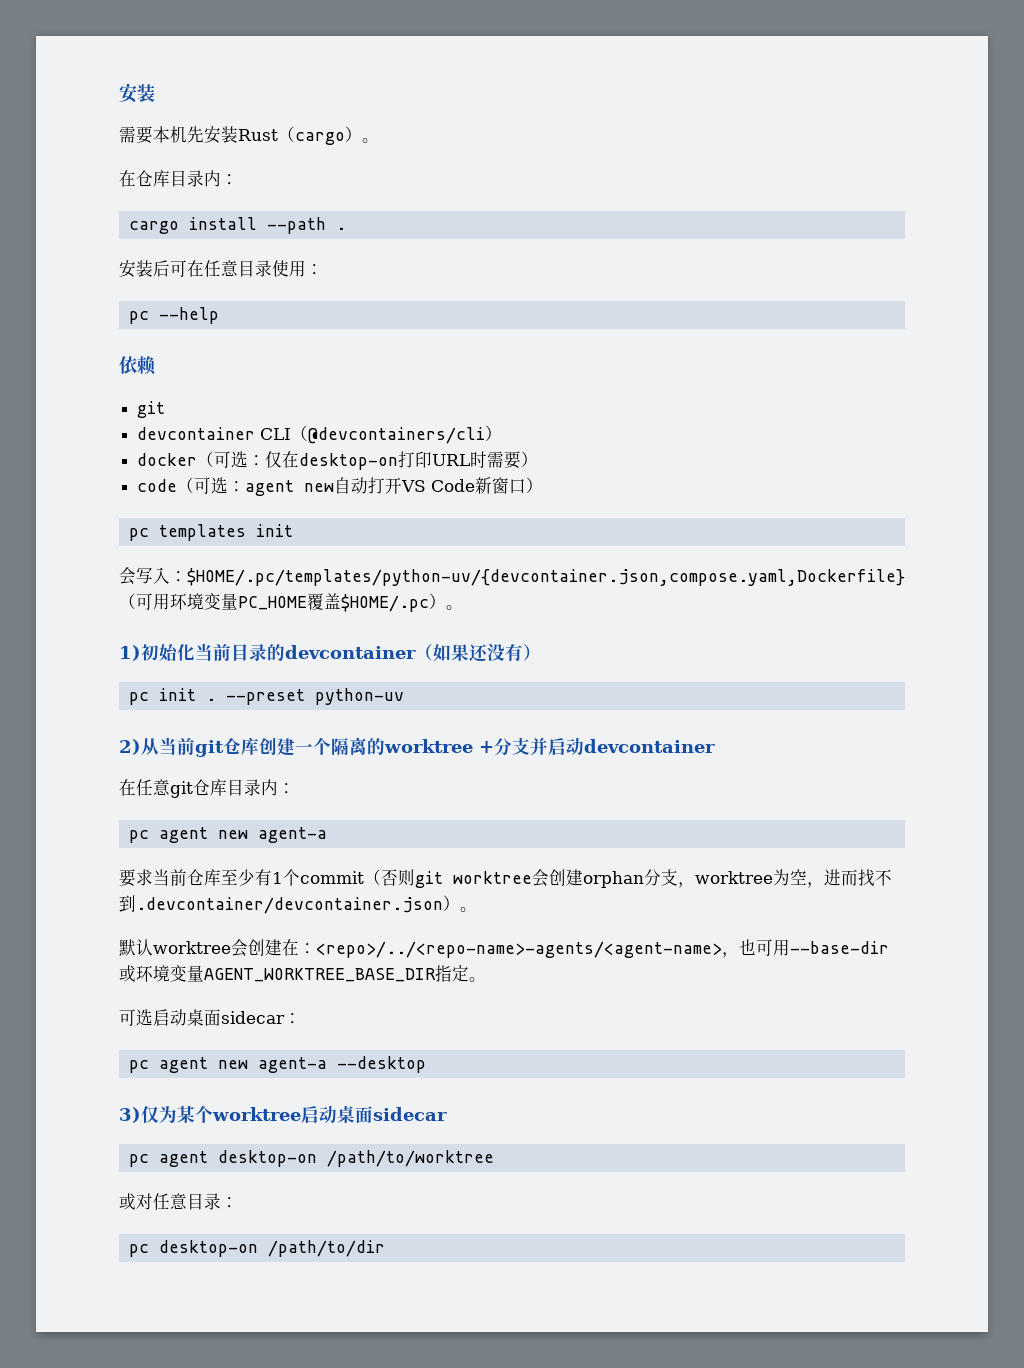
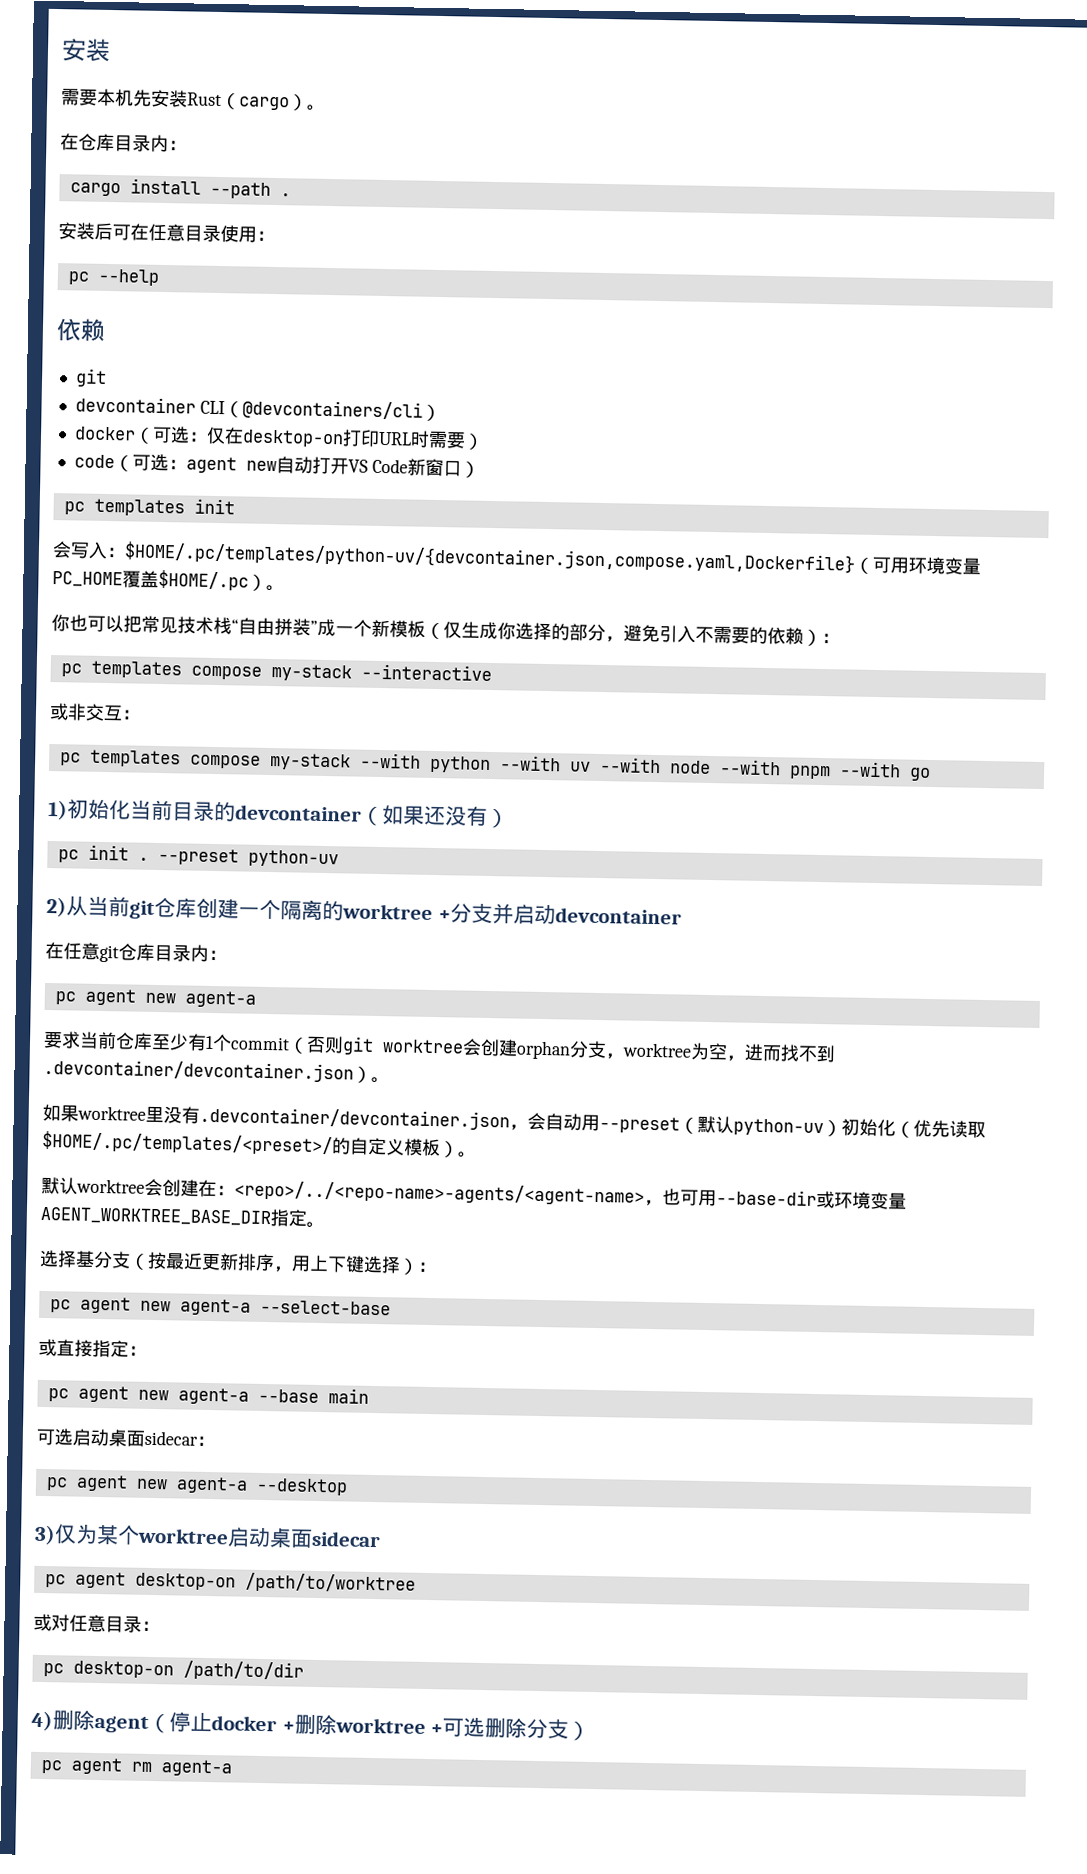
(463, 607) none -> [51,614,840,646] [60,660,492,682] [49,703,141,721] [59,749,931,781] // 你也可以把常见技术栈“自由拼装”成一个新模板（仅生成你选择的部分，避免引入不需要的依赖）： // pc templates compose my-stack --interactive // 或非交互： // pc templates compose my-stack --with python --with uv --with node --with pnpm --with go
(477, 909) none -> [42,1103,986,1139] [42,1130,477,1158] // 如果worktree里没有.devcontainer/devcontainer.json，会自动用--preset（默认python-uv）初始化（优先读取$HOME/.pc/templates/<preset>/的自定义模板）。
(486, 979) none -> [39,1249,437,1275] [49,1296,391,1316] [38,1338,147,1358] [47,1385,369,1405] // 选择基分支（按最近更新排序，用上下键选择）： // pc agent new agent-a --select-base // 或直接指定： // pc agent new agent-a --base main
(385, 1248) none -> [31,1709,591,1741] [40,1757,233,1777] // 4)删除agent（停止docker +删除worktree +可选删除分支） // pc agent rm agent-a

